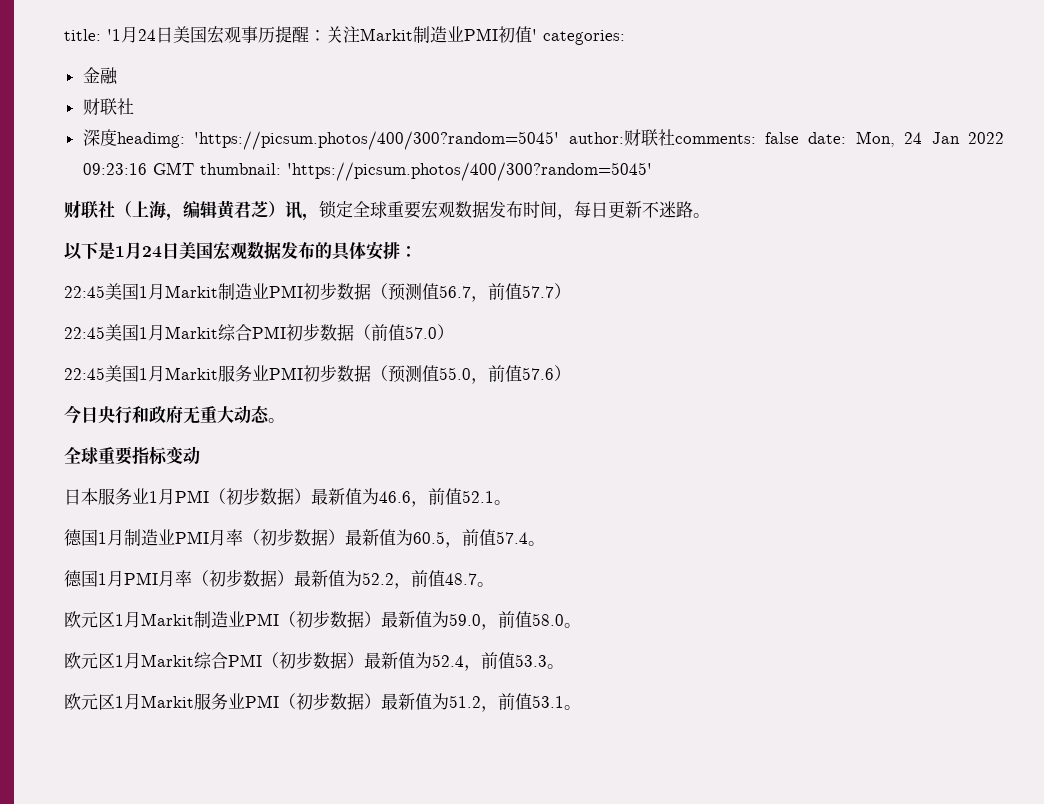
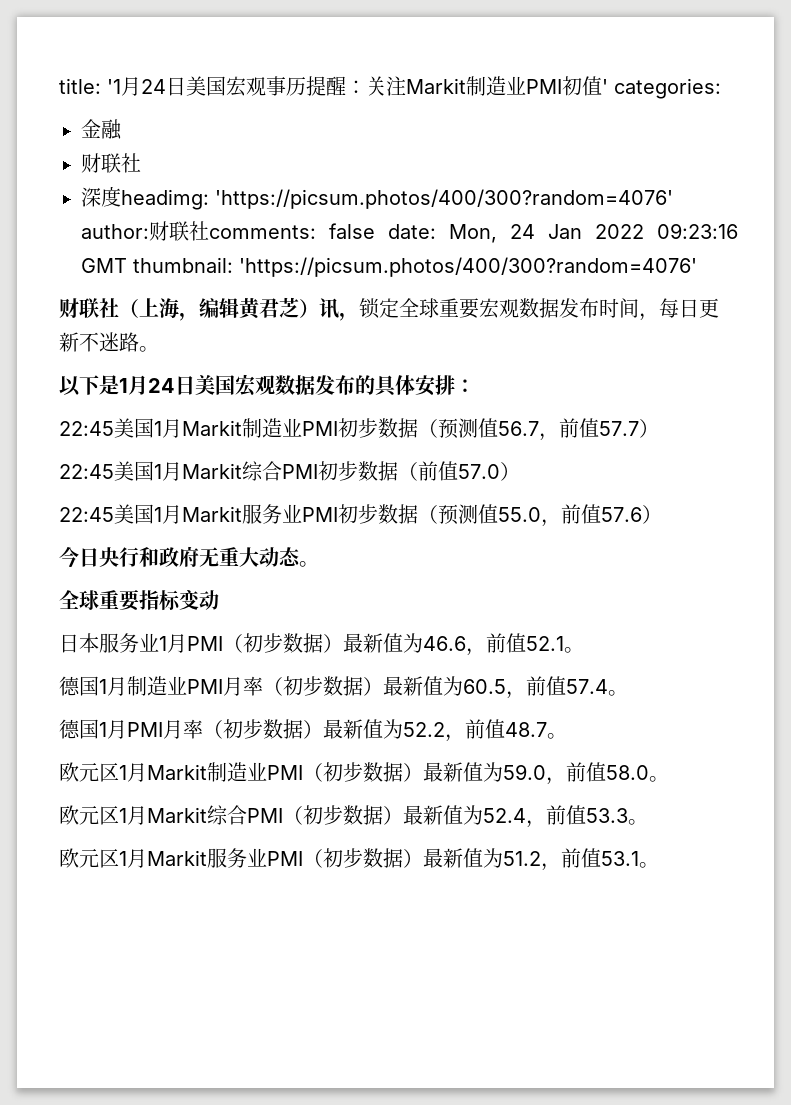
[194,131,560,150] 'https://picsum.photos/400/300?random=5045' -> [215,189,673,209] 'https://picsum.photos/400/300?random=4076'
[286,162,652,181] 'https://picsum.photos/400/300?random=5045' -> [239,257,697,277] 'https://picsum.photos/400/300?random=4076'

